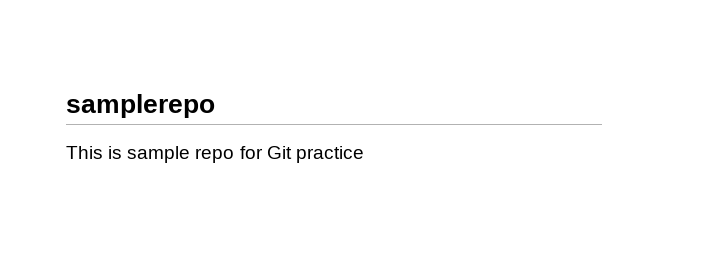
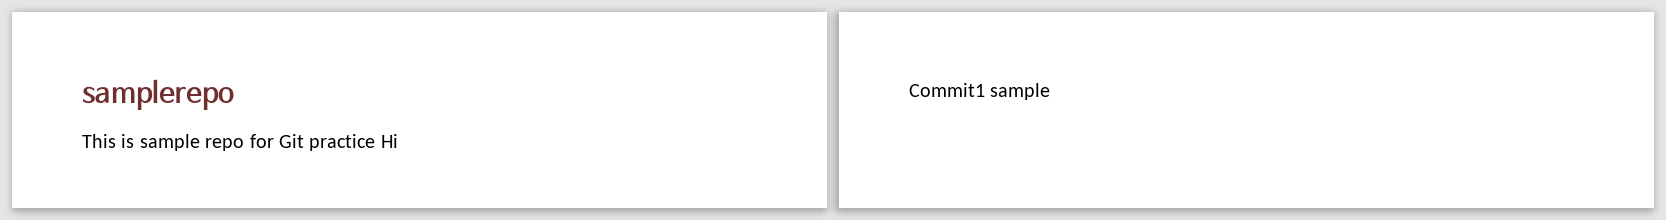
(364, 154) none -> [380,134,398,148] [909,83,1051,100] Hi // Commit1 sample

